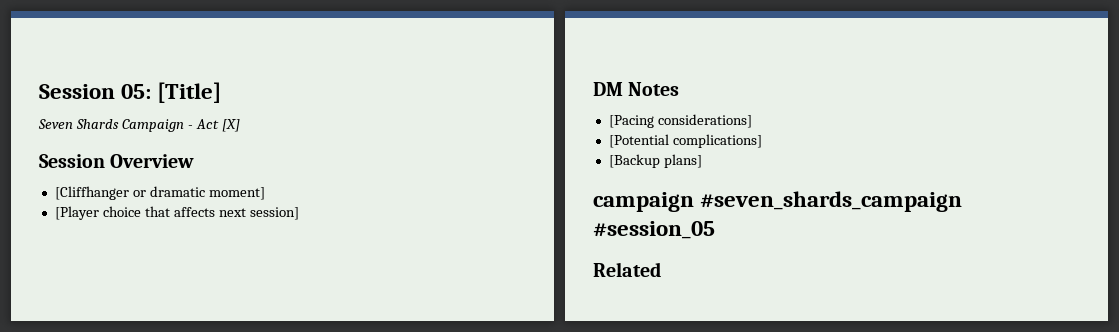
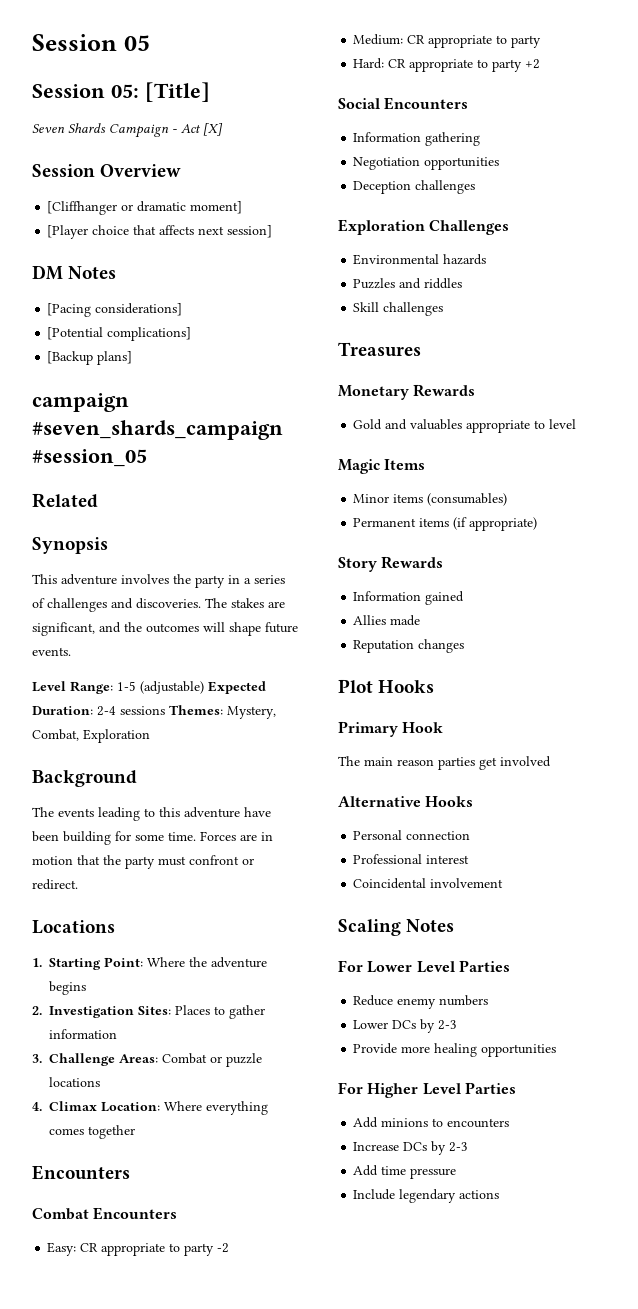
[39,84,115,99] Session -> [32,34,150,51] [32,84,105,98] Session 05 // Session
(661, 269) none -> [32,537,108,554] [32,574,285,588] [32,598,285,612] [32,622,298,636] [32,647,71,656] [32,681,266,694] [32,705,276,719] [32,729,150,743] [32,770,137,787] [32,807,271,821] [32,831,273,845] [32,855,254,869] [32,879,78,890] [32,920,115,934] [32,957,267,970] [49,981,86,995] [32,1005,265,1019] [49,1029,117,1039] [32,1053,262,1067] [49,1077,100,1087] [32,1101,268,1115] [49,1125,135,1139] [32,1165,130,1180] [32,1207,178,1220] [47,1242,230,1256] [353,34,542,48] [353,58,541,72] [338,97,469,110] [353,132,481,146] [353,157,500,170] [353,180,476,194] [338,219,510,235] [353,254,487,265] [353,278,463,289] [353,302,444,316] [338,342,421,357] [338,384,476,400] [353,419,577,433] [338,459,426,474] [353,493,508,506] [353,517,538,531] [338,556,444,572] [353,591,465,605] [353,615,421,626] [353,639,465,653] [338,679,435,693] [338,721,444,737] [338,756,551,770] [338,796,474,807] [353,830,471,840] [353,854,470,864] [353,878,504,889] [338,919,455,936] [338,960,510,973] [353,995,489,1009] [353,1019,458,1033] [353,1043,557,1057] [338,1082,516,1098] [353,1117,510,1128] [353,1141,469,1155] [353,1165,457,1179] [353,1189,500,1203] // Synopsis // This adventure involves the party in a series of challenges and discoveries. The stakes are significant, and the outcomes will shape future events. // Level Range: 1-5 (adjustable) Expected Duration: 2-4 sessions Themes: Mystery, Combat, Exploration // Background // The events leading to this adventure have been building for some time. Forces are in motion that the party must confront or redirect. // Locations // 1. Starting Point: Where the adventure begins // 2. Investigation Sites: Places to gather information // 3. Challenge Areas: Combat or puzzle locations // 4. Climax Location: Where everything comes together // Encounters // Combat Encounters // Easy: CR appropriate to party -2 // Medium: CR appropriate to party // Hard: CR appropriate to party +2 // Social Encounters // Information gathering // Negotiation opportunities // Deception challenges // Exploration Challenges // Environmental hazards // Puzzles and riddles // Skill challenges // Treasures // Monetary Rewards // Gold and valuables appropriate to level // Magic Items // Minor items (consumables) // Permanent items (if appropriate) // Story Rewards // Information gained // Allies made // Reputation changes // Plot Hooks // Primary Hook // The main reason parties get involved // Alternative Hooks // Personal connection // Professional interest // Coincidental involvement // Scaling Notes // For Lower Level Parties // Reduce enemy numbers // Lower DCs by 2-3 // Provide more healing opportunities // For Higher Level Parties // Add minions to encounters // Increase DCs by 2-3 // Add time pressure // Include legendary actions

